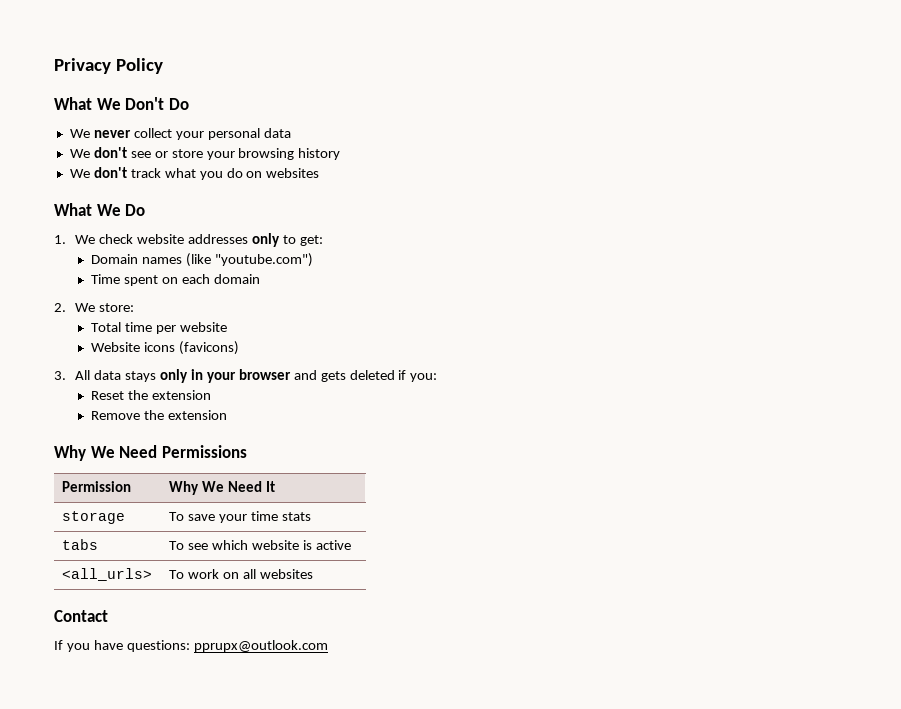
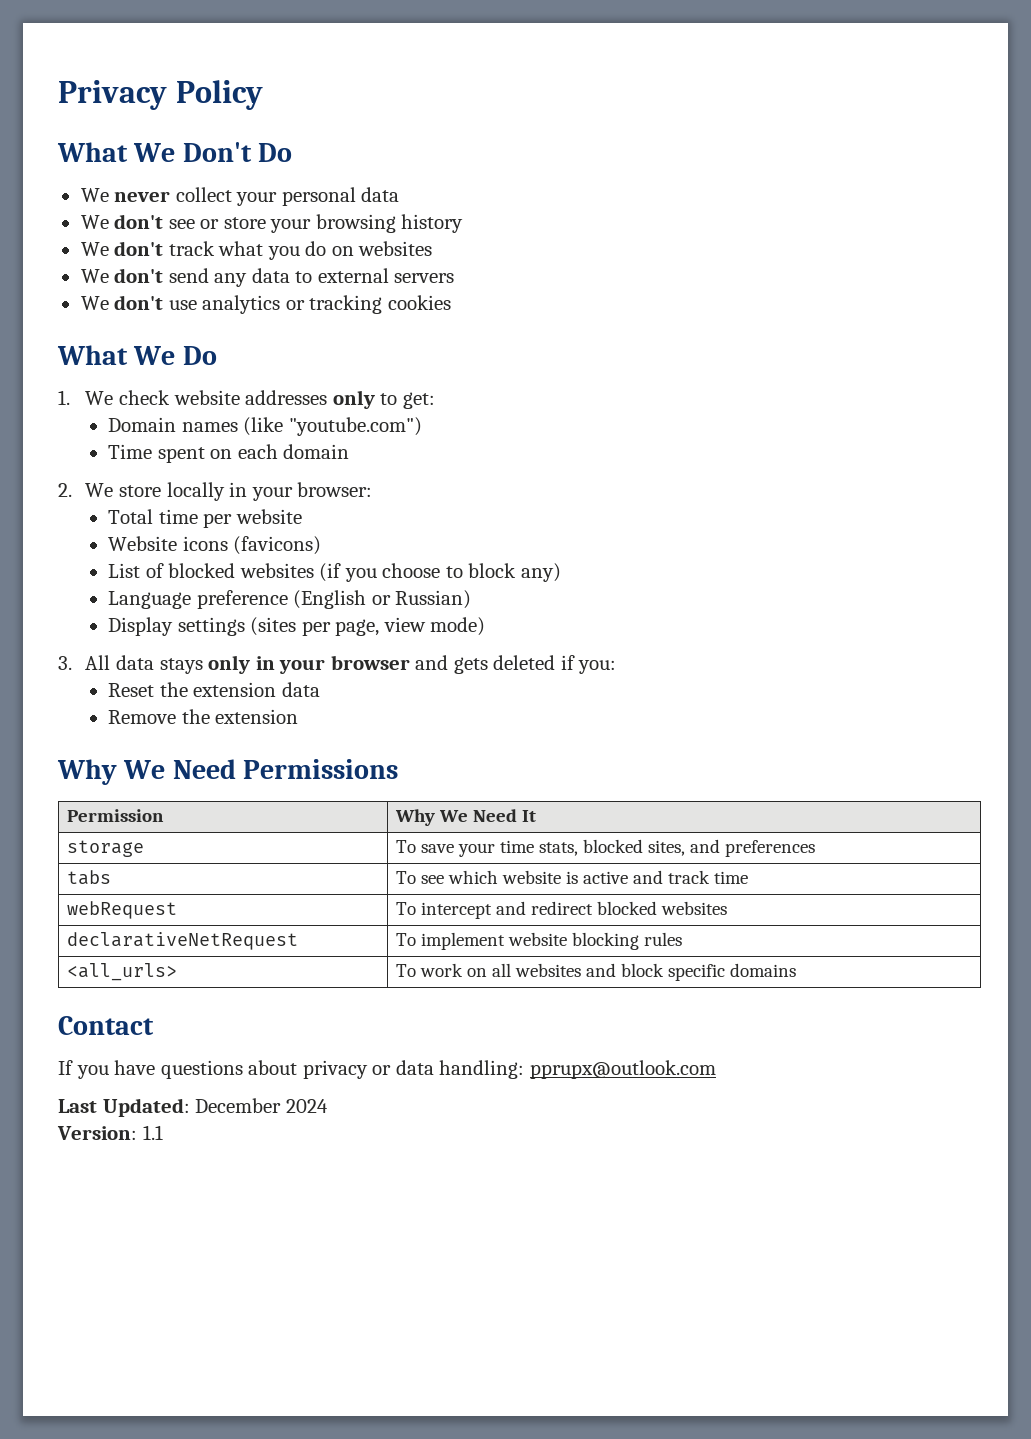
(320, 173) none -> [80,268,455,287] [80,295,451,314] // We don't send any data to external servers // We don't use analytics or tracking cookies
[99,303,135,312] store: -> [118,482,373,501] store locally in your browser:
(240, 348) none -> [108,563,561,582] [108,590,472,609] [108,617,486,636] // List of blocked websites (if you choose to block any) // Language preference (English or Russian) // Display settings (sites per page, view mode)
(212, 395) none -> [281,682,320,697] data
[281,512,311,521] stats -> [538,839,815,857] stats, blocked sites, and preferences
(351, 545) none -> [632,870,748,884] [66,901,177,919] [395,901,727,919] [66,932,298,950] [395,932,682,950] and track time // webRequest | To intercept and redirect blocked websites // declarativeNetRequest | To implement website blocking rules
(313, 574) none -> [585,963,796,981] and block specific domains
[126,640,328,652] questions: pprupx@outlook.com -> [160,1060,716,1079] [58,1098,328,1117] [57,1125,163,1140] questions about privacy or data handling: pprupx@outlook.com // Last Updated: December 2024 // Version: 1.1

